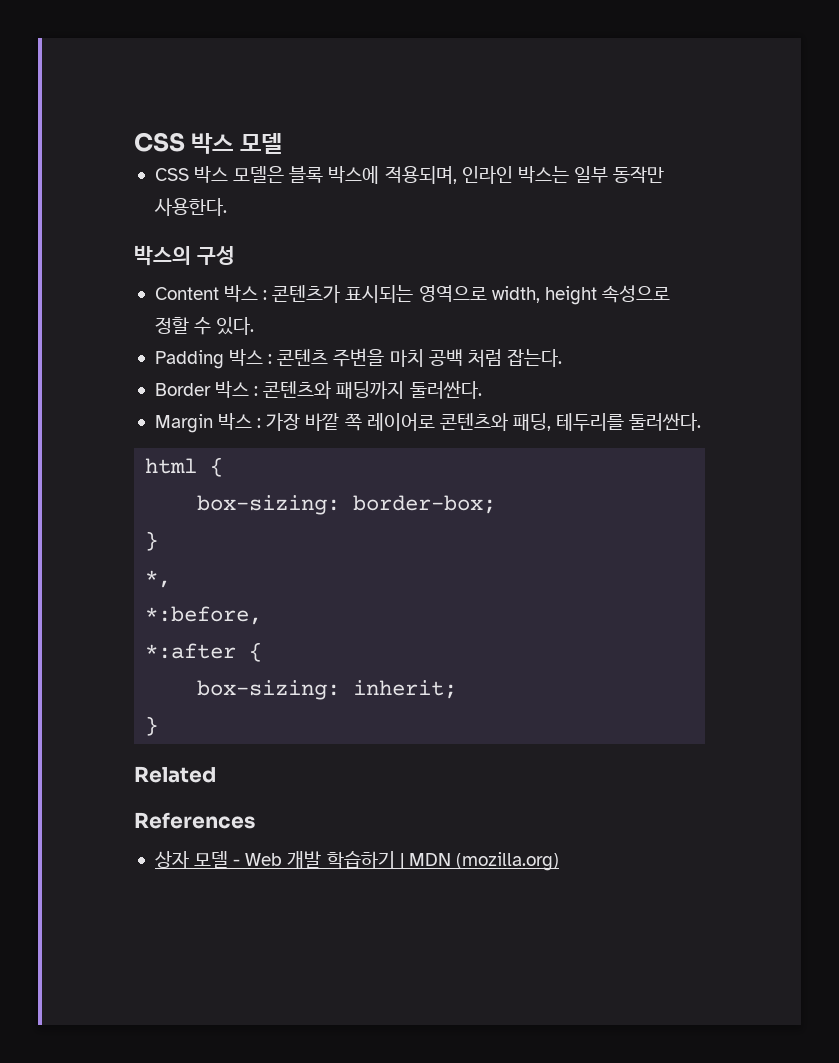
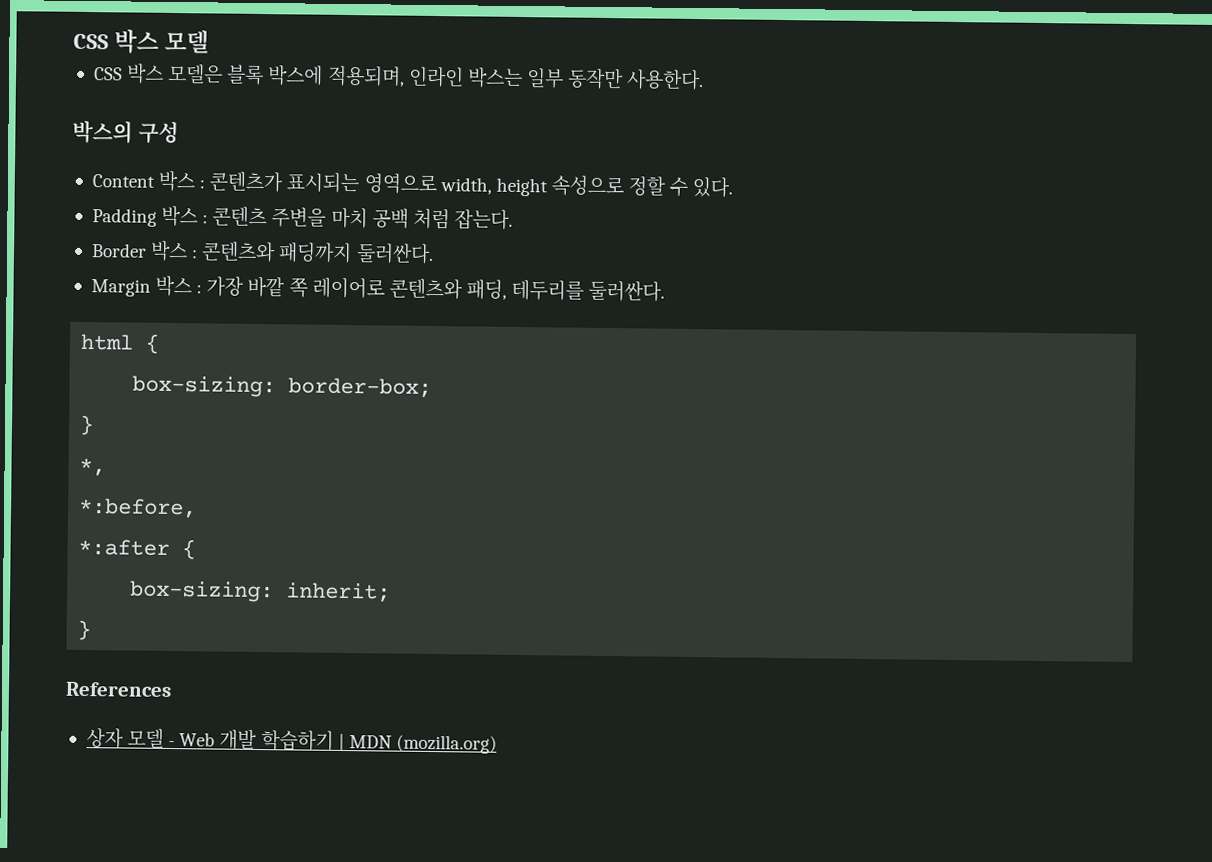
[134,766,216,783] // Related -> (92, 630) none

